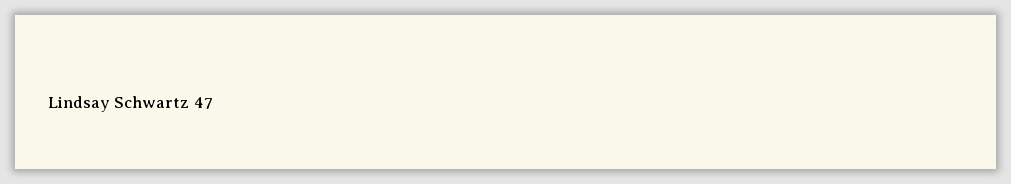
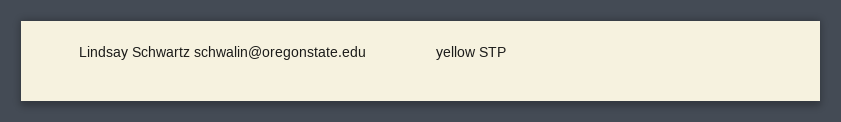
[193,97,213,109] 47 -> [194,46,506,60] schwalin@oregonstate.edu yellow STP

